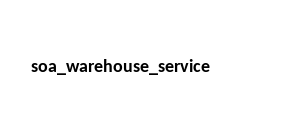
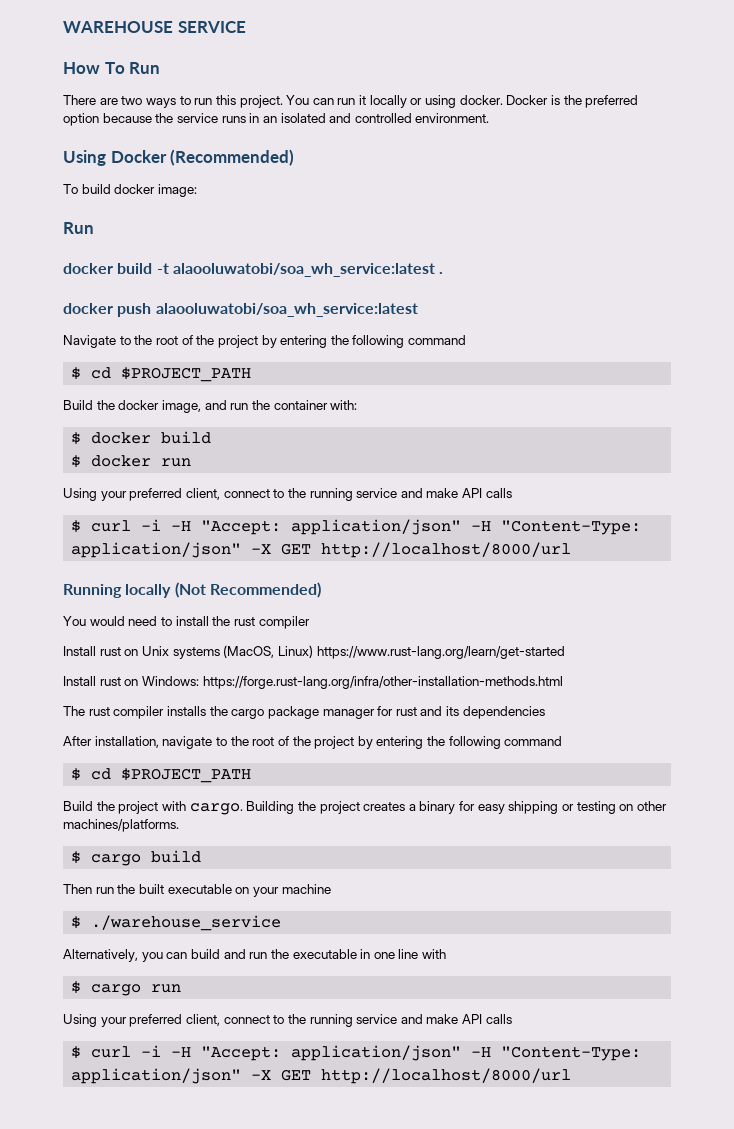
[31,59,210,75] soa_warehouse_service -> [63,21,246,33] [63,62,161,74] [63,95,639,108] [63,113,490,126] [63,149,295,166] [63,184,197,197] [63,222,94,234] [63,263,444,277] [63,303,418,317] [63,335,467,348] [71,367,252,382] [63,400,358,413] [71,431,212,445] [71,455,192,468] [63,488,512,501] [71,519,642,535] [71,542,572,558] [63,582,321,598] [63,616,310,629] [63,645,565,659] [63,676,563,689] [63,706,545,719] [63,736,563,749] [71,768,252,783] [63,801,667,815] [63,819,179,832] [71,850,202,866] [63,884,331,897] [71,915,282,931] [63,949,447,962] [71,981,182,996] [63,1014,512,1027] [71,1045,642,1061] [71,1068,572,1084] WAREHOUSE SERVICE // How To Run // There are two ways to run this project. You can run it locally or using docker. Docker is the preferred option because the service runs in an isolated and controlled environment. // Using Docker (Recommended) // To build docker image: // Run // docker build -t alaooluwatobi/soa_wh_service:latest . // docker push alaooluwatobi/soa_wh_service:latest // Navigate to the root of the project by entering the following command // $ cd $PROJECT_PATH // Build the docker image, and run the container with: // $ docker build // $ docker run // Using your preferred client, connect to the running service and make API calls // $ curl -i -H "Accept: application/json" -H "Content-Type: application/json" -X GET http://localhost/8000/url // Running locally (Not Recommended) // You would need to install the rust compiler // Install rust on Unix systems (MacOS, Linux) https://www.rust-lang.org/learn/get-started // Install rust on Windows: https://forge.rust-lang.org/infra/other-installation-methods.html // The rust compiler installs the cargo package manager for rust and its dependencies // After installation, navigate to the root of the project by entering the following command // $ cd $PROJECT_PATH // Build the project with cargo. Building the project creates a binary for easy shipping or testing on other machines/platforms. // $ cargo build // Then run the built executable on your machine // $ ./warehouse_service // Alternatively, you can build and run the executable in one line with // $ cargo run // Using your preferred client, connect to the running service and make API calls // $ curl -i -H "Accept: application/json" -H "Content-Type: application/json" -X GET http://localhost/8000/url

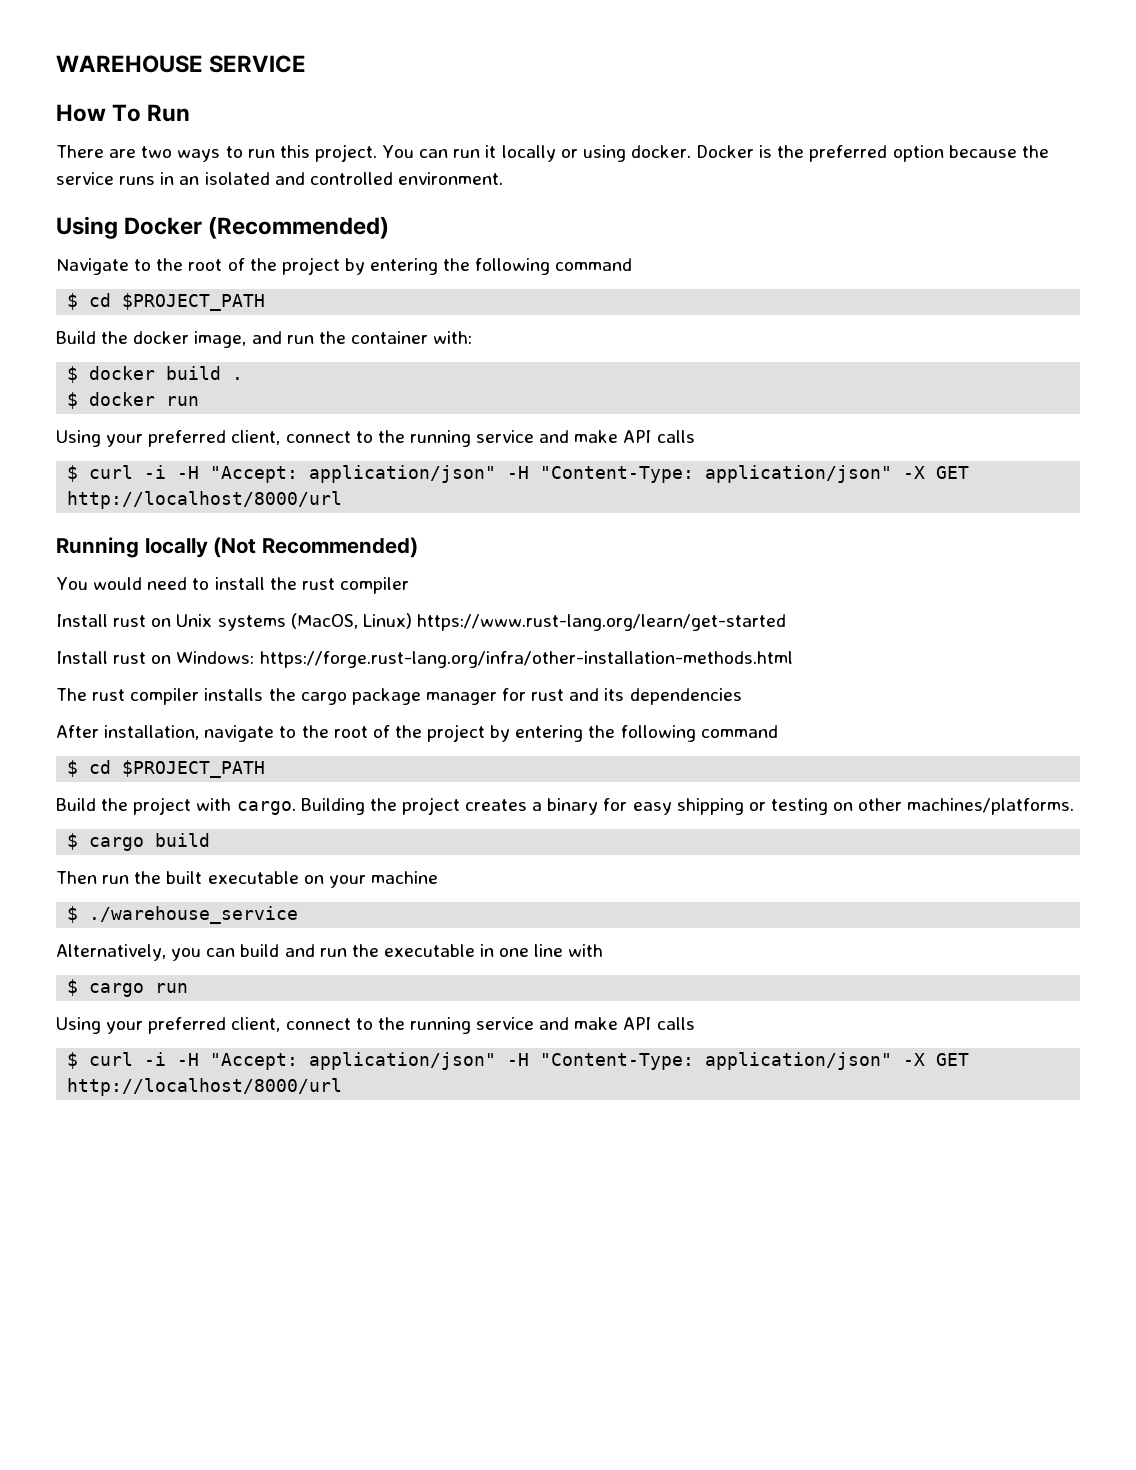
[63,184,197,197] [63,222,94,234] [63,263,444,277] [63,303,418,317] // To build docker image: // Run // docker build -t alaooluwatobi/soa_wh_service:latest . // docker push alaooluwatobi/soa_wh_service:latest -> (390, 228) none
(212, 437) none -> [232,377,244,380] .

